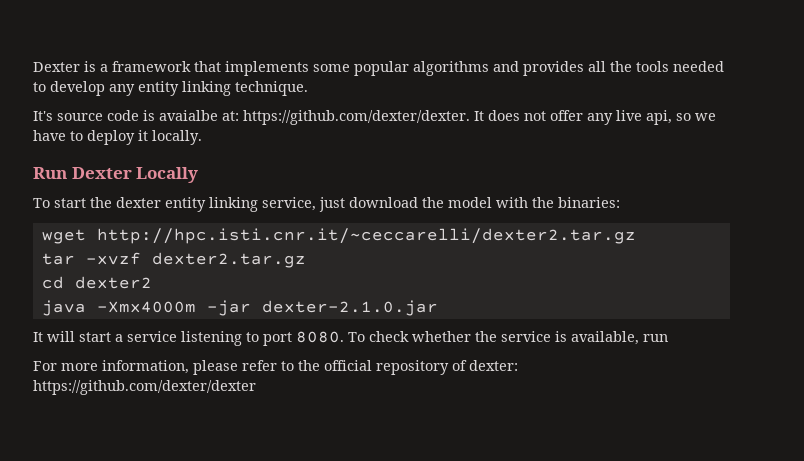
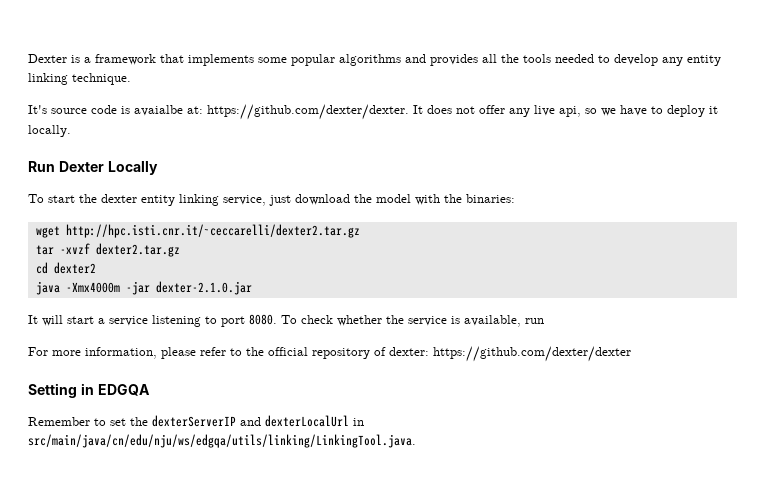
(256, 387) none -> [28,383,150,398] [28,415,364,427] [28,434,416,448] // Setting in EDGQA // Remember to set the dexterServerIP and dexterLocalUrl in src/main/java/cn/edu/nju/ws/edgqa/utils/linking/LinkingTool.java.

